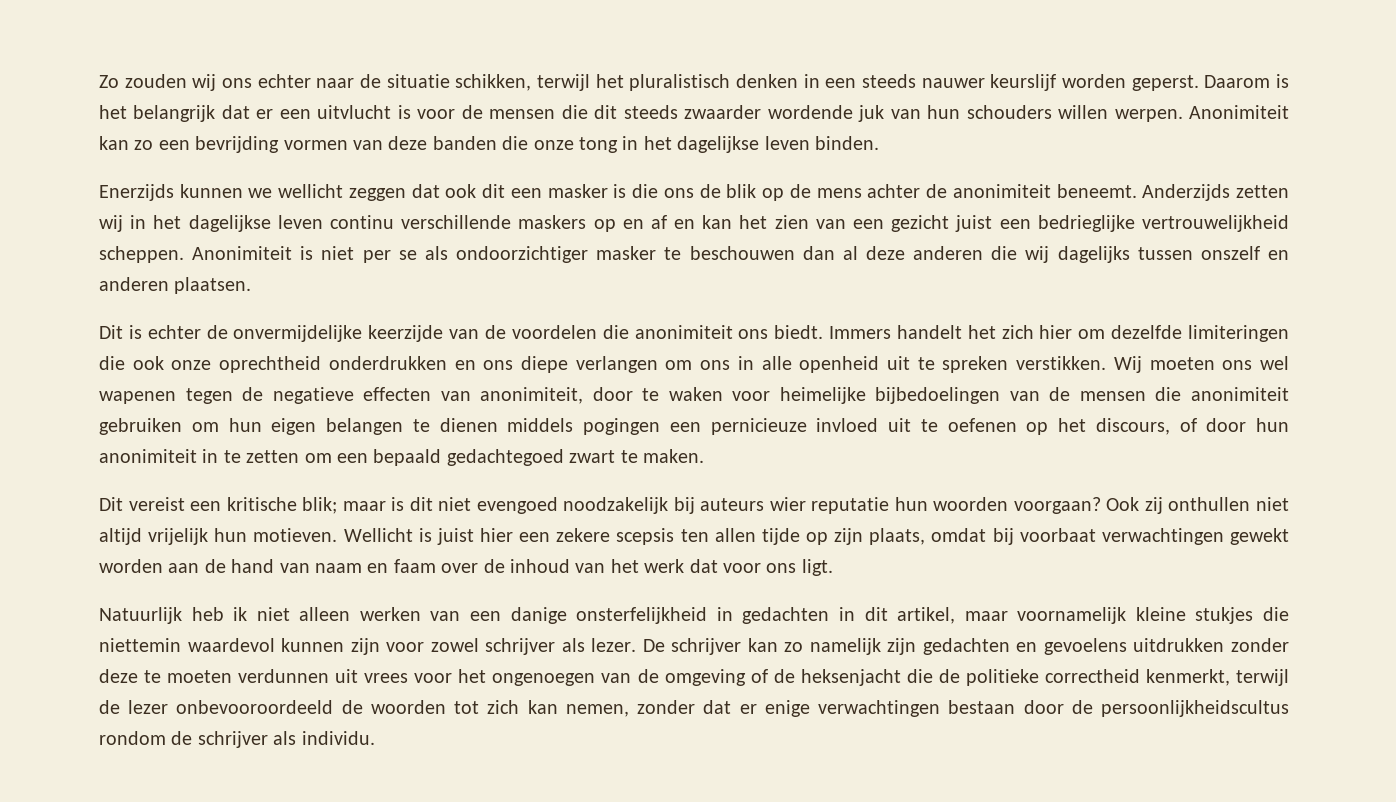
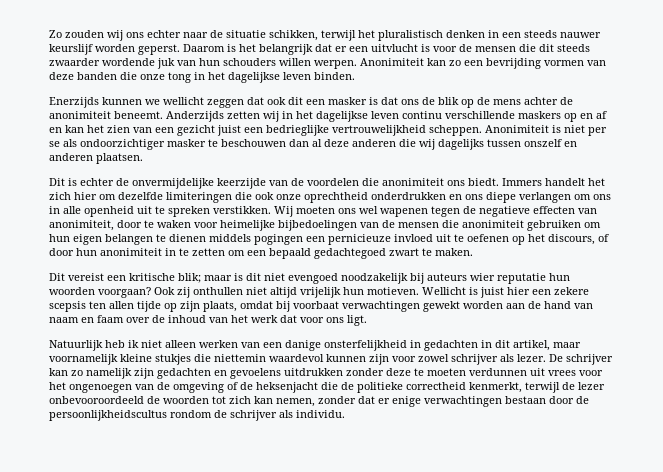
[632,184,659,198] die -> [381,97,398,105] dat

